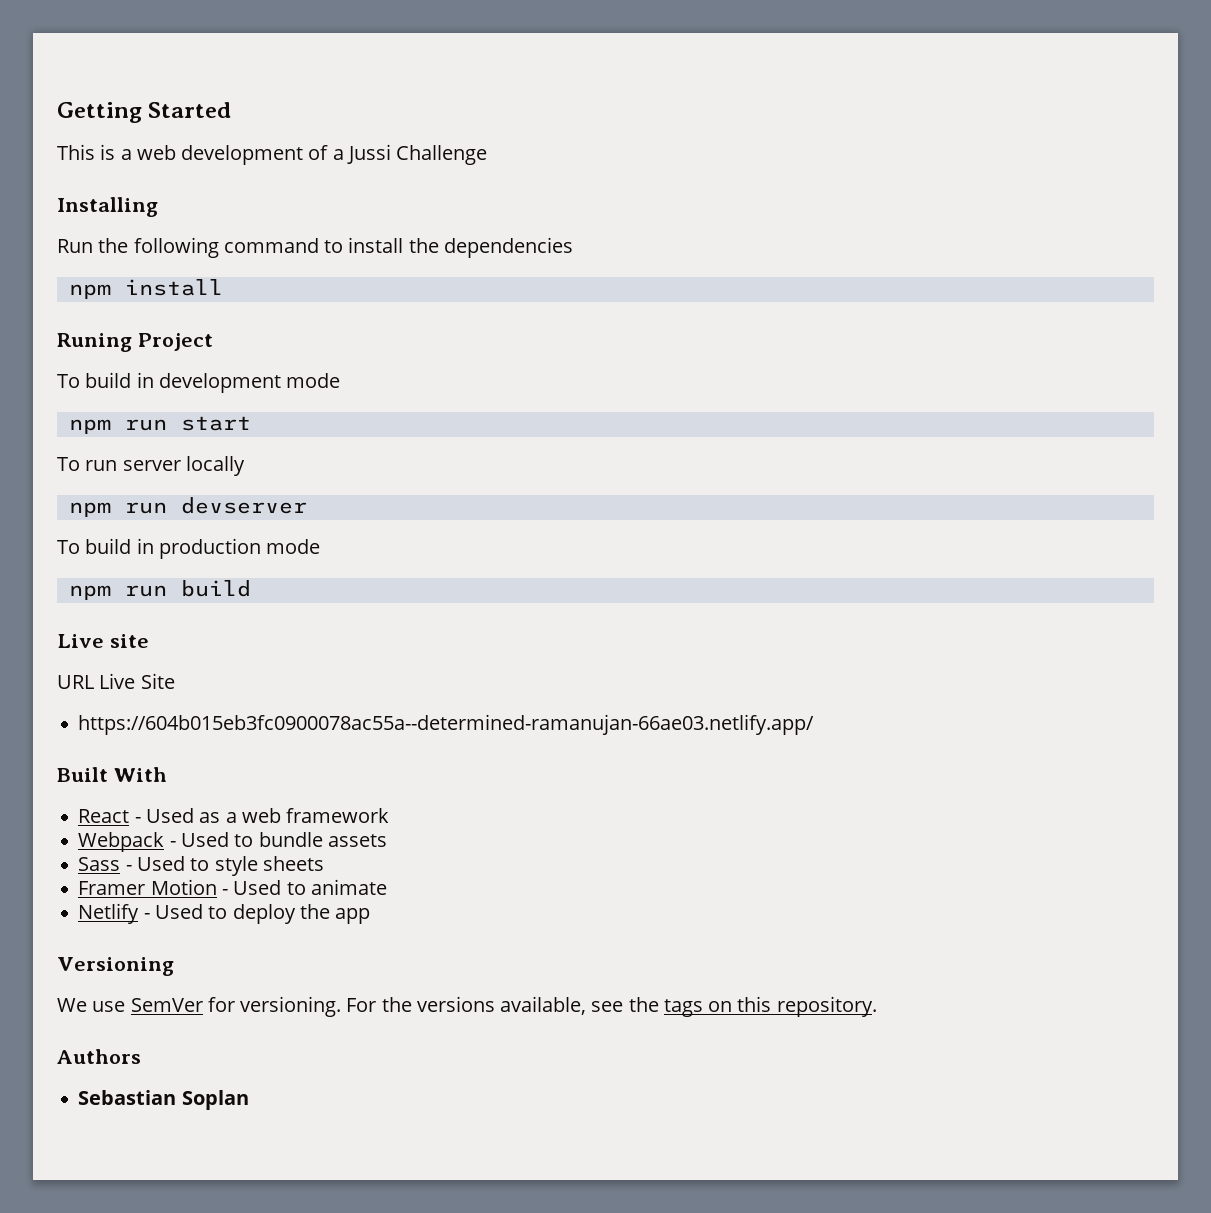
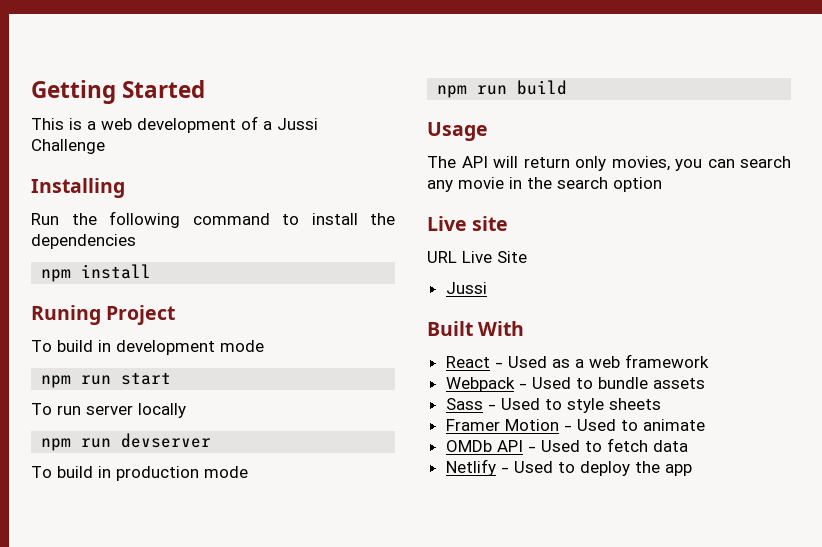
(251, 588) none -> [427,122,488,141] [427,156,791,171] [427,177,662,192] // Usage // The API will return only movies, you can search any movie in the search option
[78,714,815,735] https://604b015eb3fc0900078ac55a--determined-ramanujan-66ae03.netlify.app/ -> [445,282,487,294] Jussi
(387, 887) none -> [445,438,688,452] // OMDb API - Used to fetch data
[57,957,174,976] [57,996,877,1017] [57,1049,141,1064] [78,1090,249,1110] // Versioning // We use SemVer for versioning. For the versions available, see the tags on this repository. // Authors // Sebastian Soplan -> (692, 470) none

